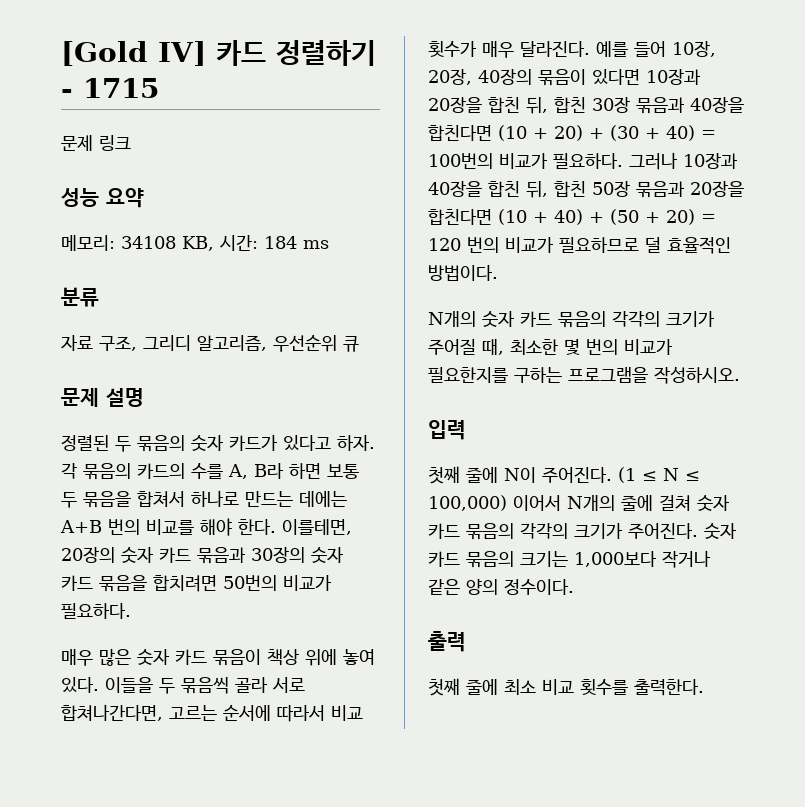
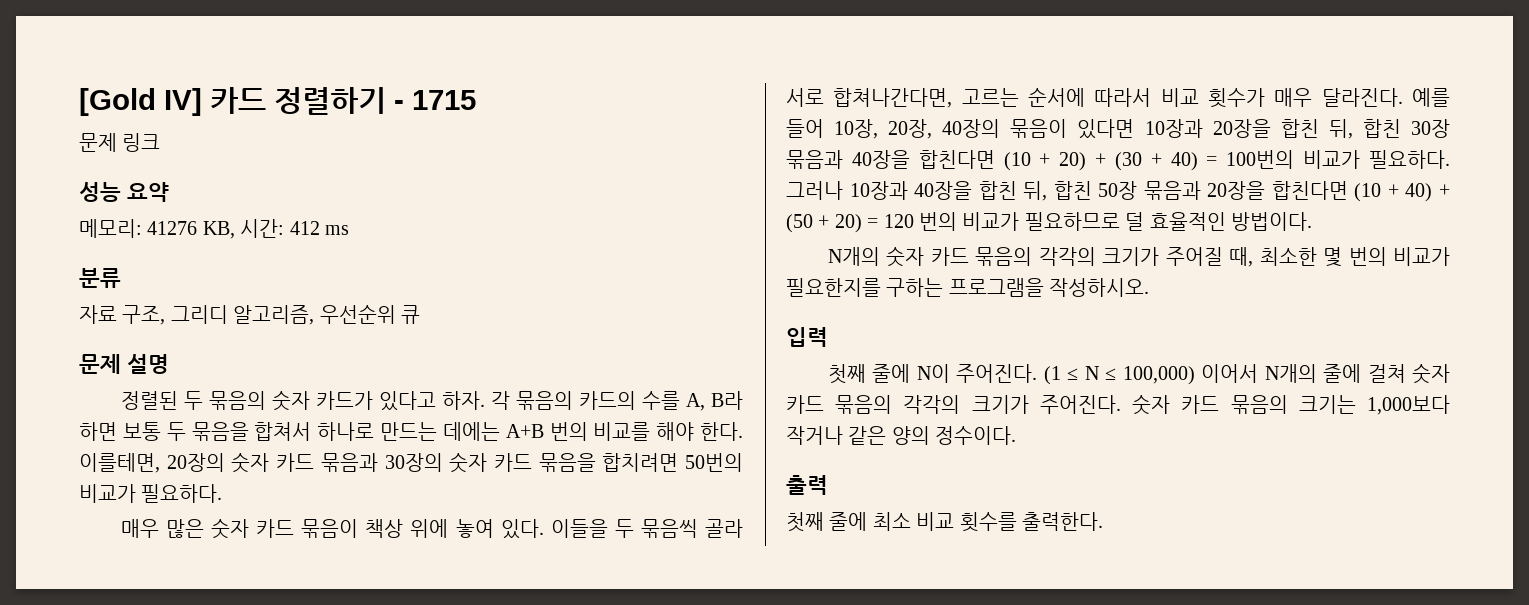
[121,236,176,249] 34108 -> [147,221,198,235] 41276
[264,236,297,249] 184 -> [289,221,320,235] 412

